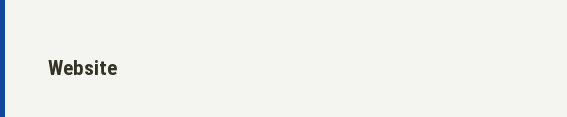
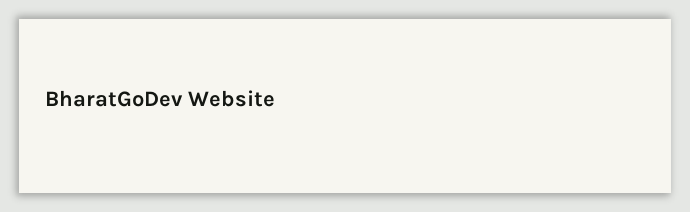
(48, 67) none -> [45,90,183,107] BharatGoDev

